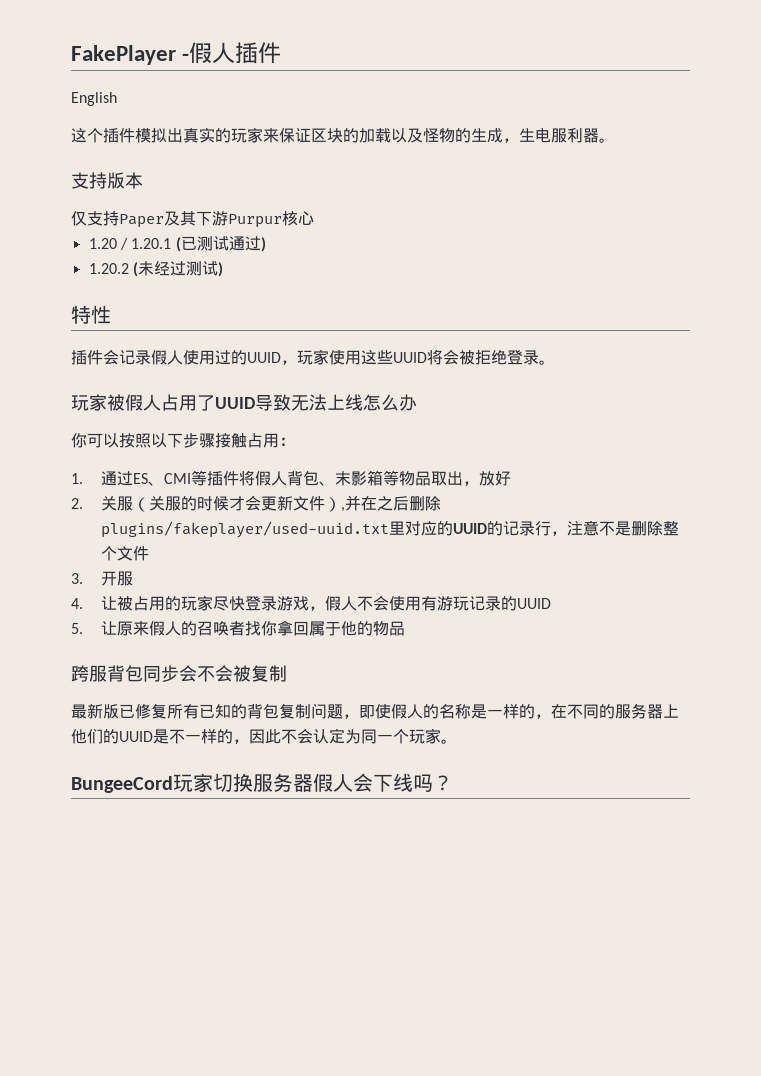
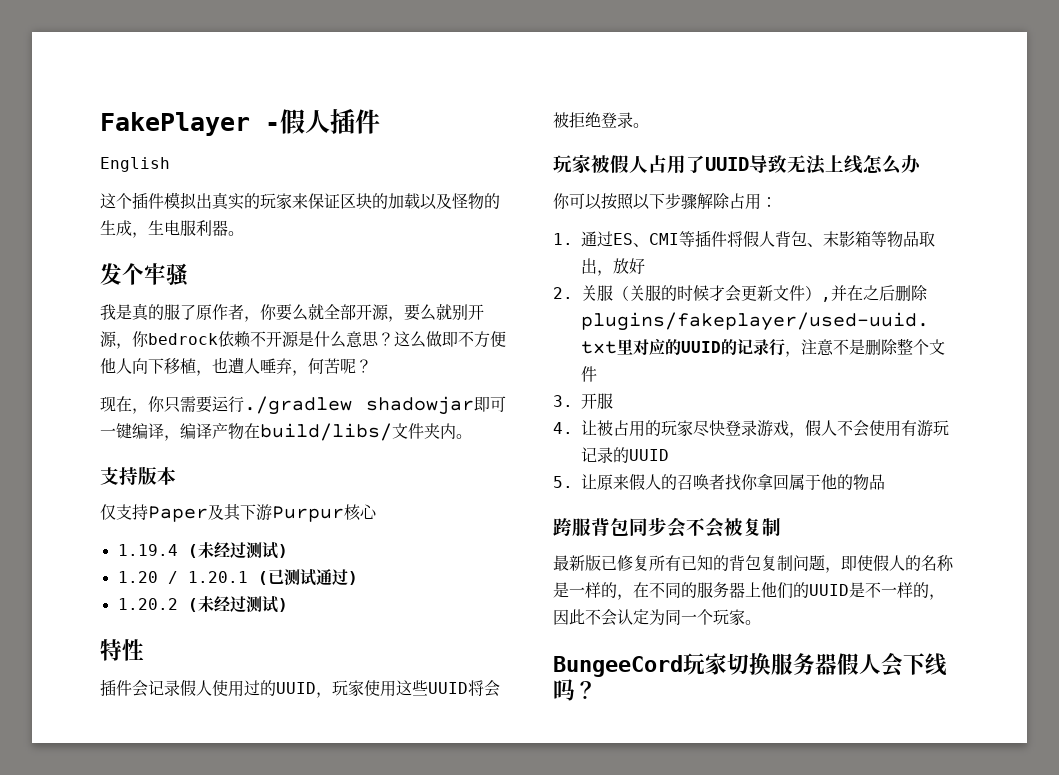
(615, 140) none -> [100,263,189,286] [100,303,484,322] [100,331,506,349] [100,357,372,376] [100,396,506,415] [100,423,472,441] // 发个牢骚 // 我是真的服了原作者，你要么就全部开源，要么就别开源，你bedrock依赖不开源是什么意思？这么做即不方便他人向下移植，也遭人唾弃，何苦呢？ // 现在，你只需要运行./gradlew shadowjar即可一键编译，编译产物在build/libs/文件夹内。
(314, 218) none -> [117,542,288,559] // 1.19.4 (未经过测试)
[215,433,247,448] 接触 -> [697,193,730,209] 解除

